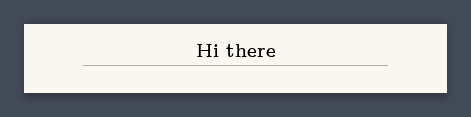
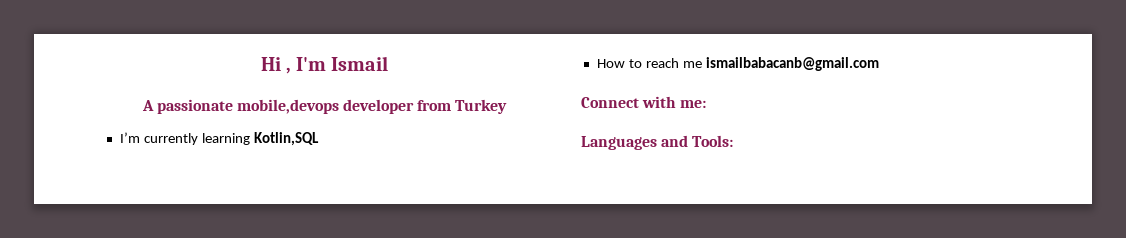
[225,44,276,57] there -> [285,56,389,74] [141,99,508,114] [119,132,319,146] [596,57,879,71] [581,96,707,108] [581,135,734,150] , I'm Ismail // A passionate mobile,devops developer from Turkey // I’m currently learning Kotlin,SQL // How to reach me ismailbabacanb@gmail.com // Connect with me: // Languages and Tools:

